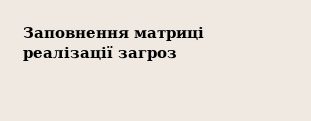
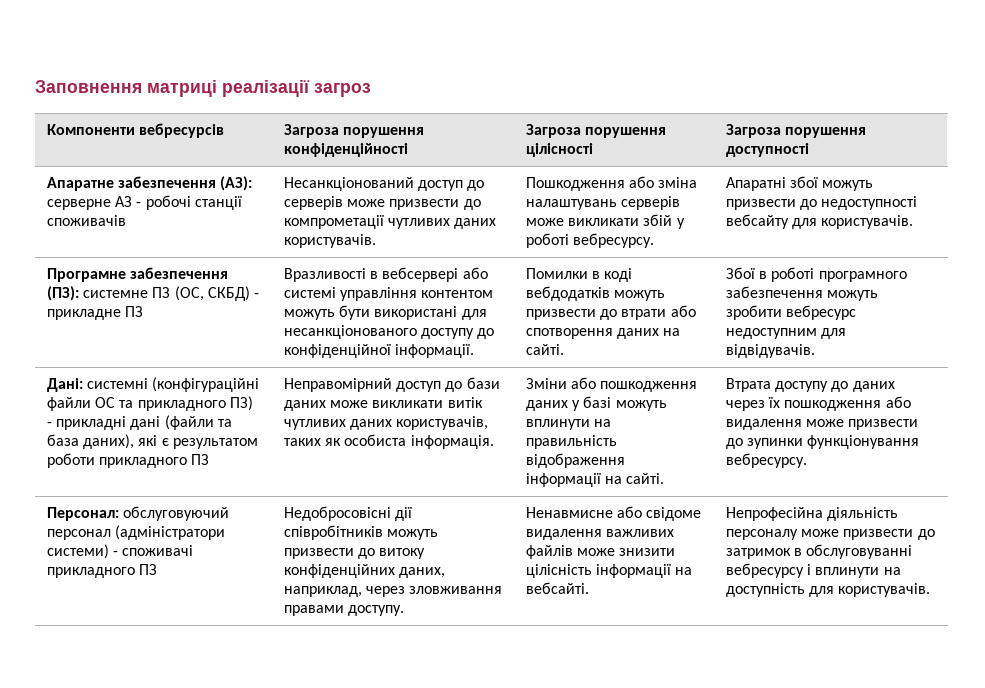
(177, 55) none -> [46,123,224,138] [283,124,424,138] [283,143,408,157] [525,124,666,138] [525,143,593,157] [725,124,866,138] [725,143,809,157] [46,176,253,191] [46,195,242,210] [46,215,126,226] [283,177,485,191] [283,196,481,210] [283,215,497,229] [283,234,376,248] [525,176,698,191] [525,196,680,210] [525,214,685,229] [525,233,654,248] [725,176,874,191] [725,196,918,210] [725,214,914,229] [46,267,228,282] [46,286,260,301] [46,306,143,320] [283,267,488,282] [283,287,494,301] [283,305,487,320] [283,325,495,339] [283,344,474,358] [525,268,633,282] [525,286,665,301] [525,305,696,320] [525,328,681,339] [525,344,564,355] [725,267,907,282] [725,286,878,301] [725,305,856,320] [725,328,846,339] [725,344,815,358] [46,377,260,392] [46,396,253,411] [46,415,232,430] [46,434,258,449] [46,453,210,468] [283,377,500,392] [283,397,483,411] [283,416,489,430] [283,434,494,449] [525,377,698,392] [525,396,667,411] [525,419,611,430] [525,435,617,449] [525,453,625,468] [525,473,665,487] [725,378,895,392] [725,396,911,411] [725,419,919,430] [725,435,920,449] [725,453,807,468] [46,506,229,521] [46,525,225,540] [46,544,194,559] [46,564,157,578] [283,506,412,521] [283,525,438,540] [283,548,426,559] [283,564,445,578] [283,586,503,597] [283,605,404,616] [525,506,702,521] [525,529,674,540] [525,545,676,559] [525,564,693,578] [525,582,589,594] [725,507,898,521] [725,529,935,540] [725,544,913,559] [725,563,901,578] [725,583,931,597] // Компоненти вебресурсів | Загроза порушення конфіденційності | Загроза порушення цілісності | Загроза порушення доступності // Апаратне забезпечення (АЗ): серверне АЗ - робочі станції споживачів | Несанкціонований доступ до серверів може призвести до компрометації чутливих даних користувачів. | Пошкодження або зміна налаштувань серверів може викликати збій у роботі вебресурсу. | Апаратні збої можуть призвести до недоступності вебсайту для користувачів. // Програмне забезпечення (ПЗ): системне ПЗ (ОС, СКБД) - прикладне ПЗ | Вразливості в вебсервері або системі управління контентом можуть бути використані для несанкціонованого доступу до конфіденційної інформації. | Помилки в коді вебдодатків можуть призвести до втрати або спотворення даних на сайті. | Збої в роботі програмного забезпечення можуть зробити вебресурс недоступним для відвідувачів. // Дані: системні (конфігураційні файли ОС та прикладного ПЗ) - прикладні дані (файли та база даних), які є результатом роботи прикладного ПЗ | Неправомірний доступ до бази даних може викликати витік чутливих даних користувачів, таких як особиста інформація. | Зміни або пошкодження даних у базі можуть вплинути на правильність відображення інформації на сайті. | Втрата доступу до даних через їх пошкодження або видалення може призвести до зупинки функціонування вебресурсу. // Персонал: обслуговуючий персонал (адміністратори системи) - споживачі прикладного ПЗ | Недобросовісні дії співробітників можуть призвести до витоку конфіденційних даних, наприклад, через зловживання правами доступу. | Ненавмисне або свідоме видалення важливих файлів може знизити цілісність інформації на вебсайті. | Непрофесійна діяльність персоналу може призвести до затримок в обслуговуванні вебресурсу і вплинути на доступність для користувачів.

